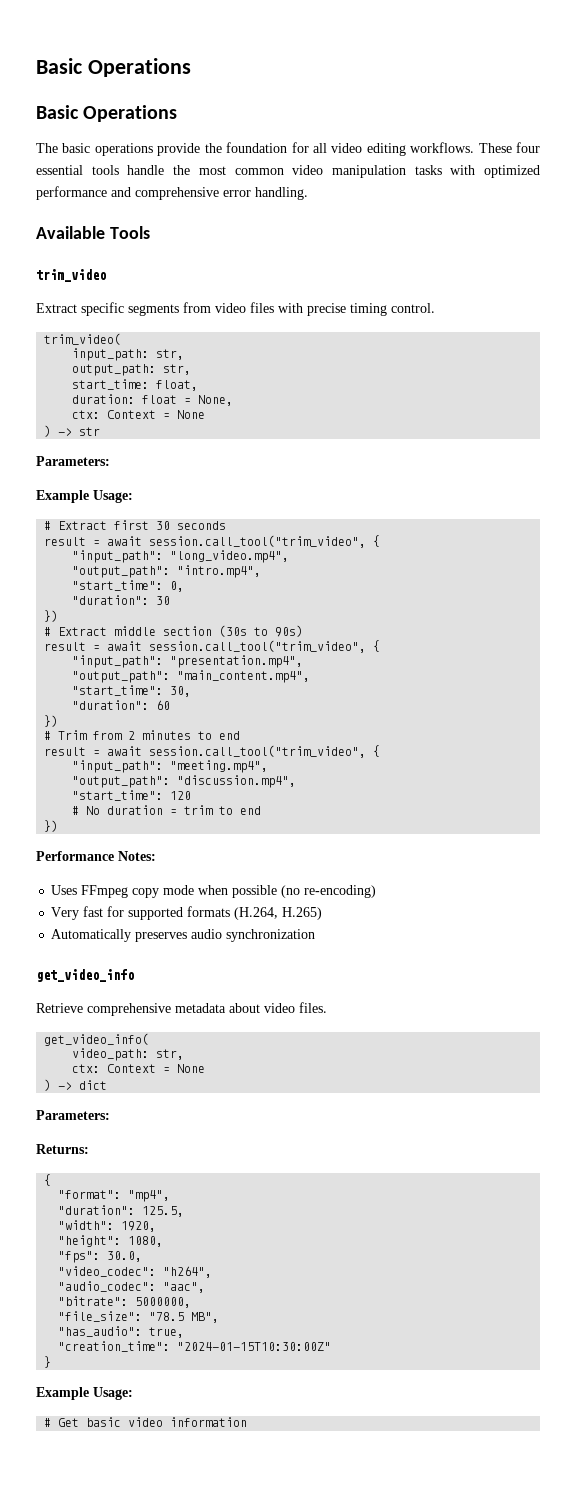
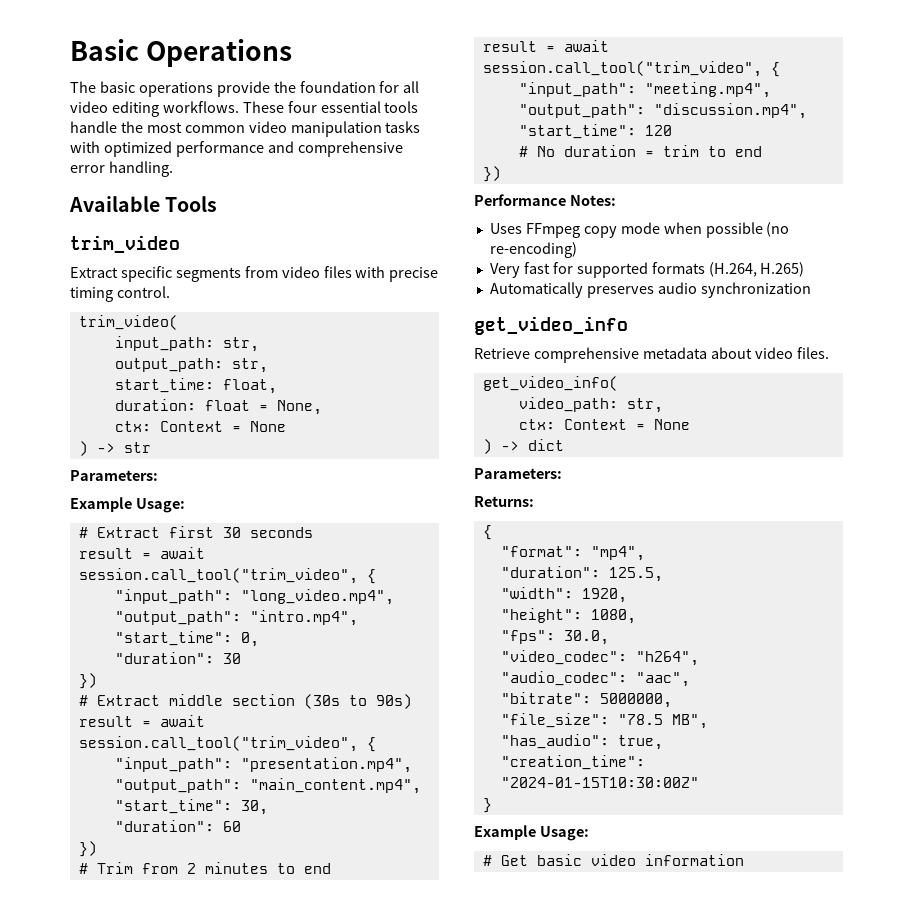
[36,58,191,77] [36,105,178,122] Basic Operations // Basic Operations -> [70,39,293,67] Basic Operations

